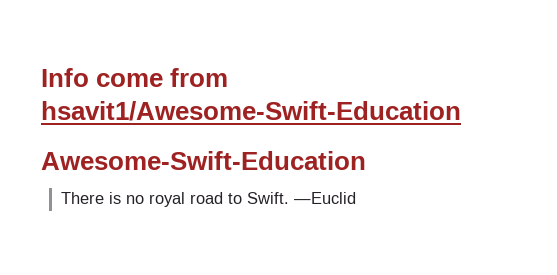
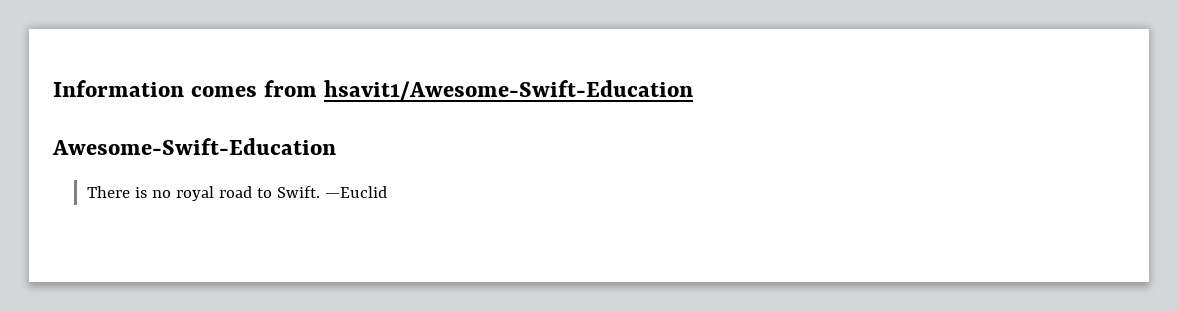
[41,68,164,87] Info come -> [53,80,258,97] Information comes

